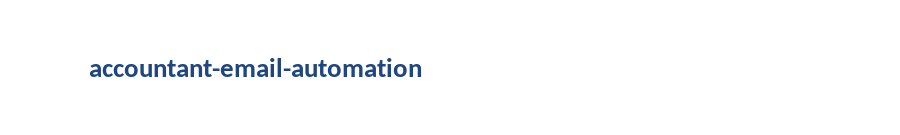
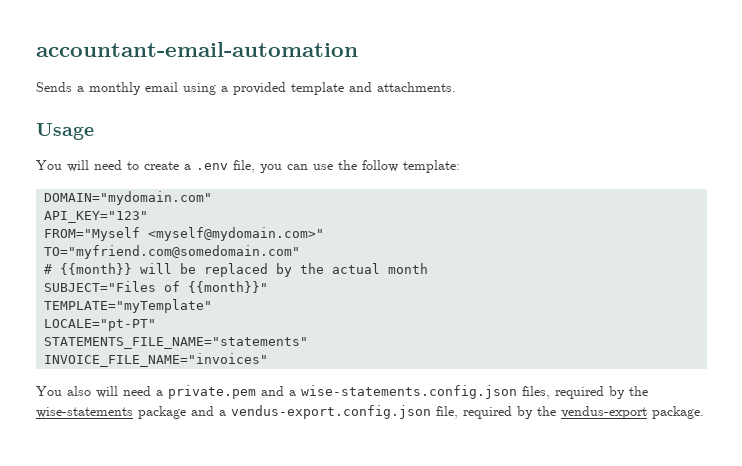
(422, 67) none -> [36,82,456,95] [36,123,94,140] [36,160,460,173] [44,191,213,205] [44,211,149,223] [44,227,325,241] [44,245,301,259] [44,263,429,277] [44,281,269,293] [44,299,213,313] [44,319,157,331] [44,337,309,349] [44,353,269,367] [36,385,648,399] [36,405,704,419] // Sends a monthly email using a provided template and attachments. // Usage // You will need to create a .env file, you can use the follow template: // DOMAIN="mydomain.com" // API_KEY="123" // FROM="Myself <myself@mydomain.com>" // TO="myfriend.com@somedomain.com" // # {{month}} will be replaced by the actual month // SUBJECT="Files of {{month}}" // TEMPLATE="myTemplate" // LOCALE="pt-PT" // STATEMENTS_FILE_NAME="statements" // INVOICE_FILE_NAME="invoices" // You also will need a private.pem and a wise-statements.config.json files, required by the wise-statements package and a vendus-export.config.json file, required by the vendus-export package.

